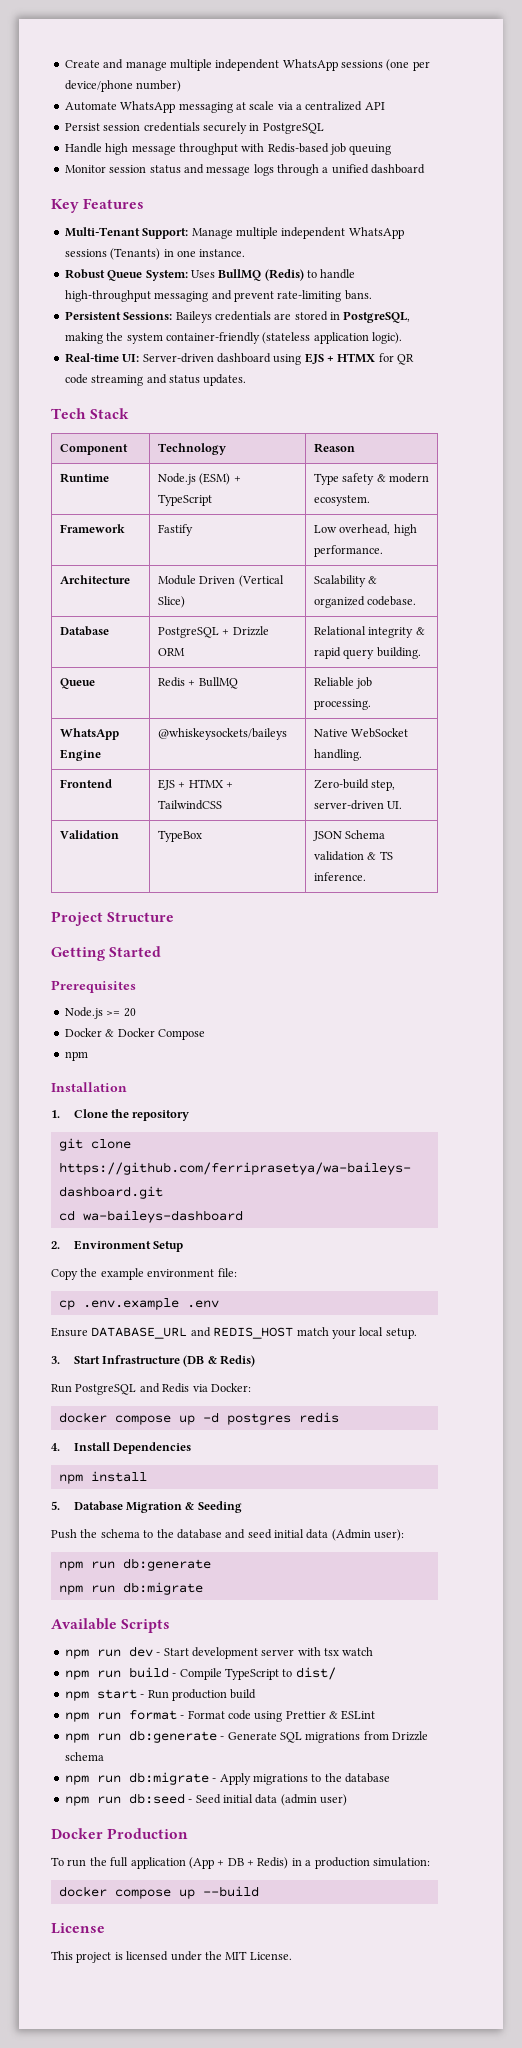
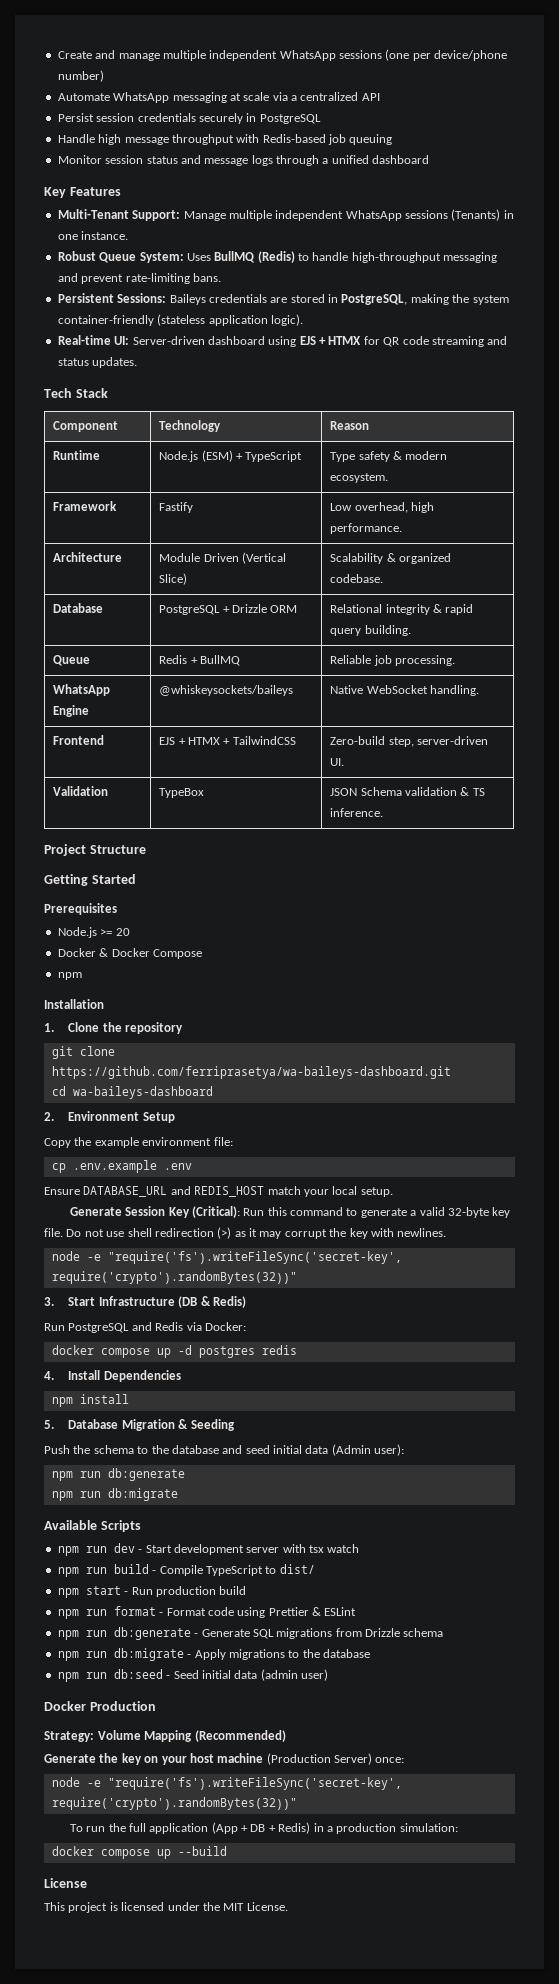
(417, 1333) none -> [69,1206,511,1218] [44,1227,447,1239] [51,1251,402,1264] [51,1271,297,1284] // Generate Session Key (Critical): Run this command to generate a valid 32-byte key file. Do not use shell redirection (>) as it may corrupt the key with newlines. // node -e "require('fs').writeFileSync('secret-key', require('crypto').randomBytes(32))"
(189, 1833) none -> [44,1730,286,1742] [44,1753,405,1765] [51,1777,402,1790] [51,1797,297,1810] // Strategy: Volume Mapping (Recommended) // Generate the key on your host machine (Production Server) once: // node -e "require('fs').writeFileSync('secret-key', require('crypto').randomBytes(32))"

